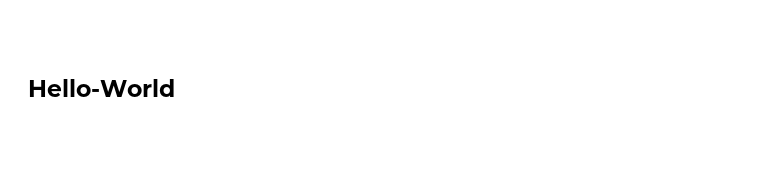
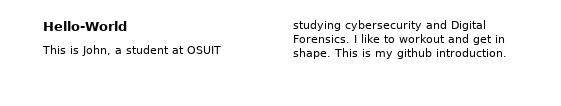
(175, 88) none -> [42,45,221,56] [293,20,486,31] [293,34,505,45] [293,48,507,59] // This is John, a student at OSUIT studying cybersecurity and Digital Forensics. I like to workout and get in shape. This is my github introduction.

